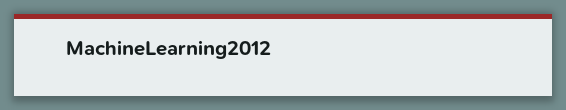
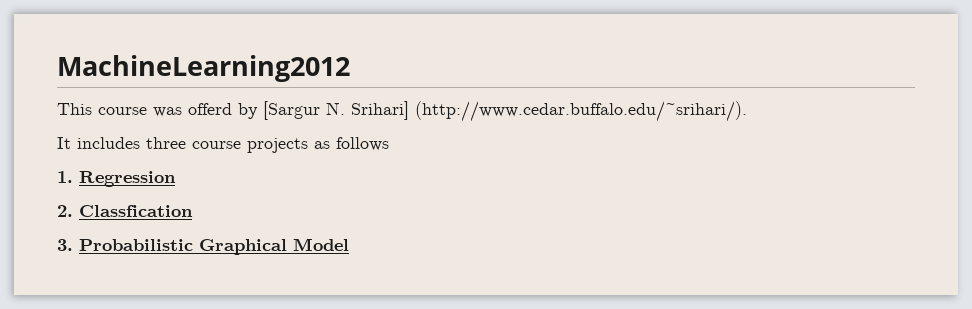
(271, 49) none -> [57,101,747,122] [57,137,389,153] [57,171,176,187] [57,205,193,217] [57,238,349,255] // This course was offerd by [Sargur N. Srihari] (http://www.cedar.buffalo.edu/~srihari/). // It includes three course projects as follows // 1. Regression // 2. Classfication // 3. Probabilistic Graphical Model

